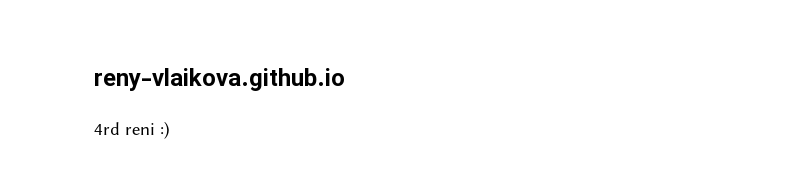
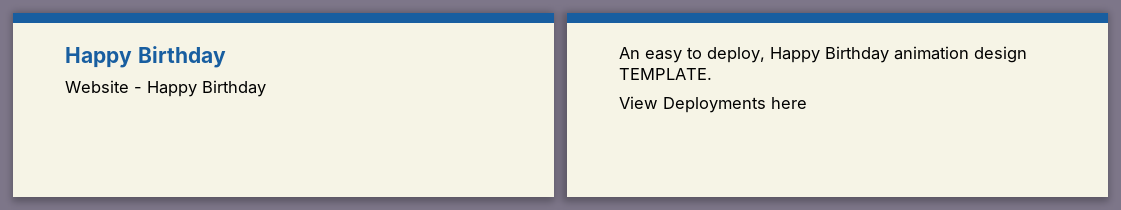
[94,68,345,91] [94,121,170,139] reny-vlaikova.github.io // 4rd reni :) -> [65,46,226,68] [65,80,266,97] [619,46,1027,63] [619,68,712,80] [619,96,807,113] Happy Birthday // Website - Happy Birthday // An easy to deploy, Happy Birthday animation design TEMPLATE. // View Deployments here

